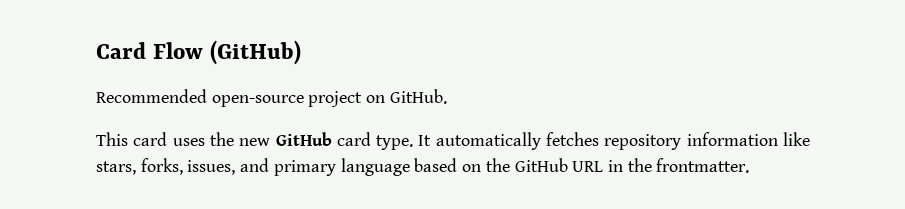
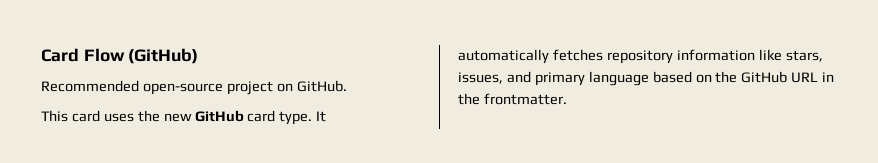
[140,158,183,175] forks, -> (823, 56) none

